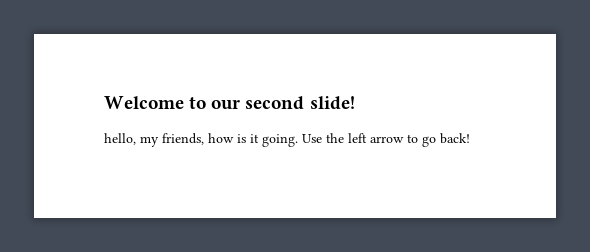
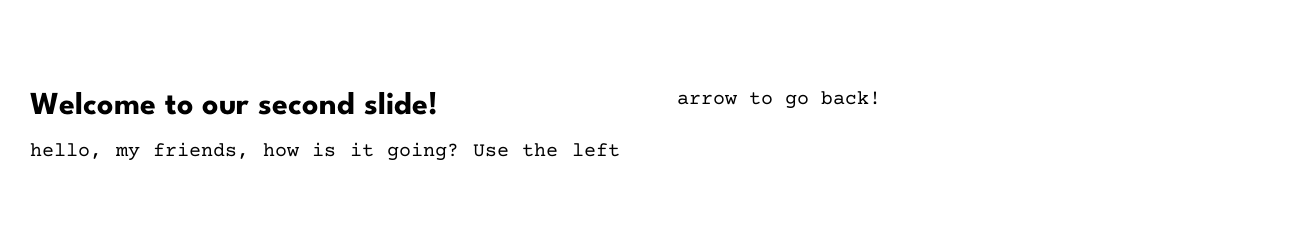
[262,134,298,147] going. -> [387,142,460,161] going?

